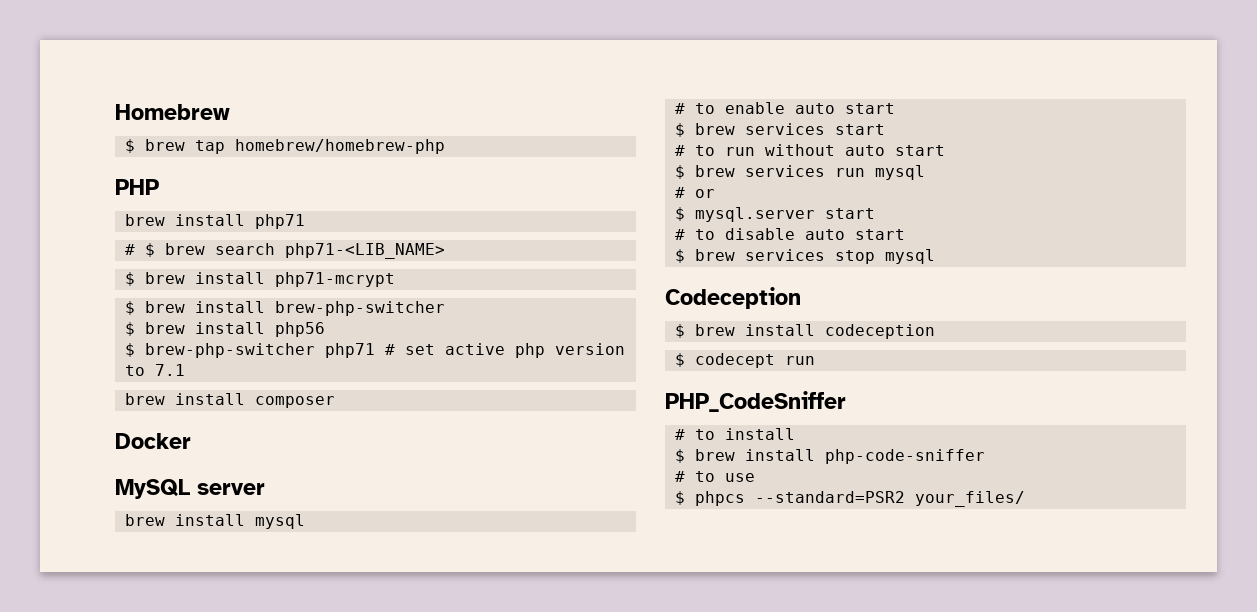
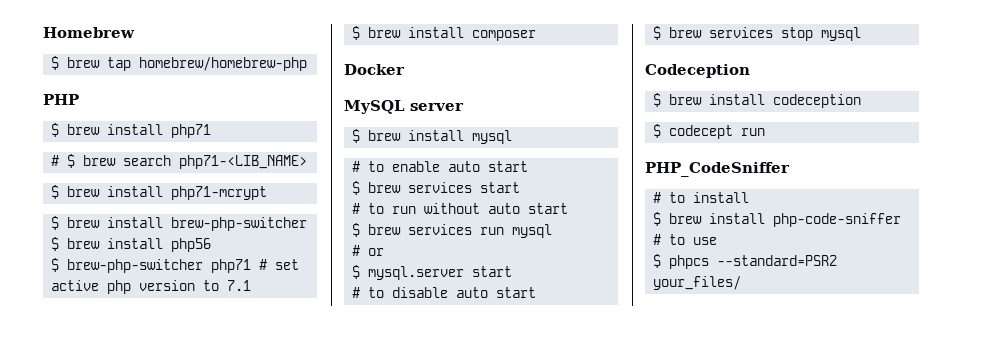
(159, 187) none -> [50,123,59,137] $
(186, 370) none -> [351,26,360,40] $
(265, 489) none -> [351,129,360,143] $

